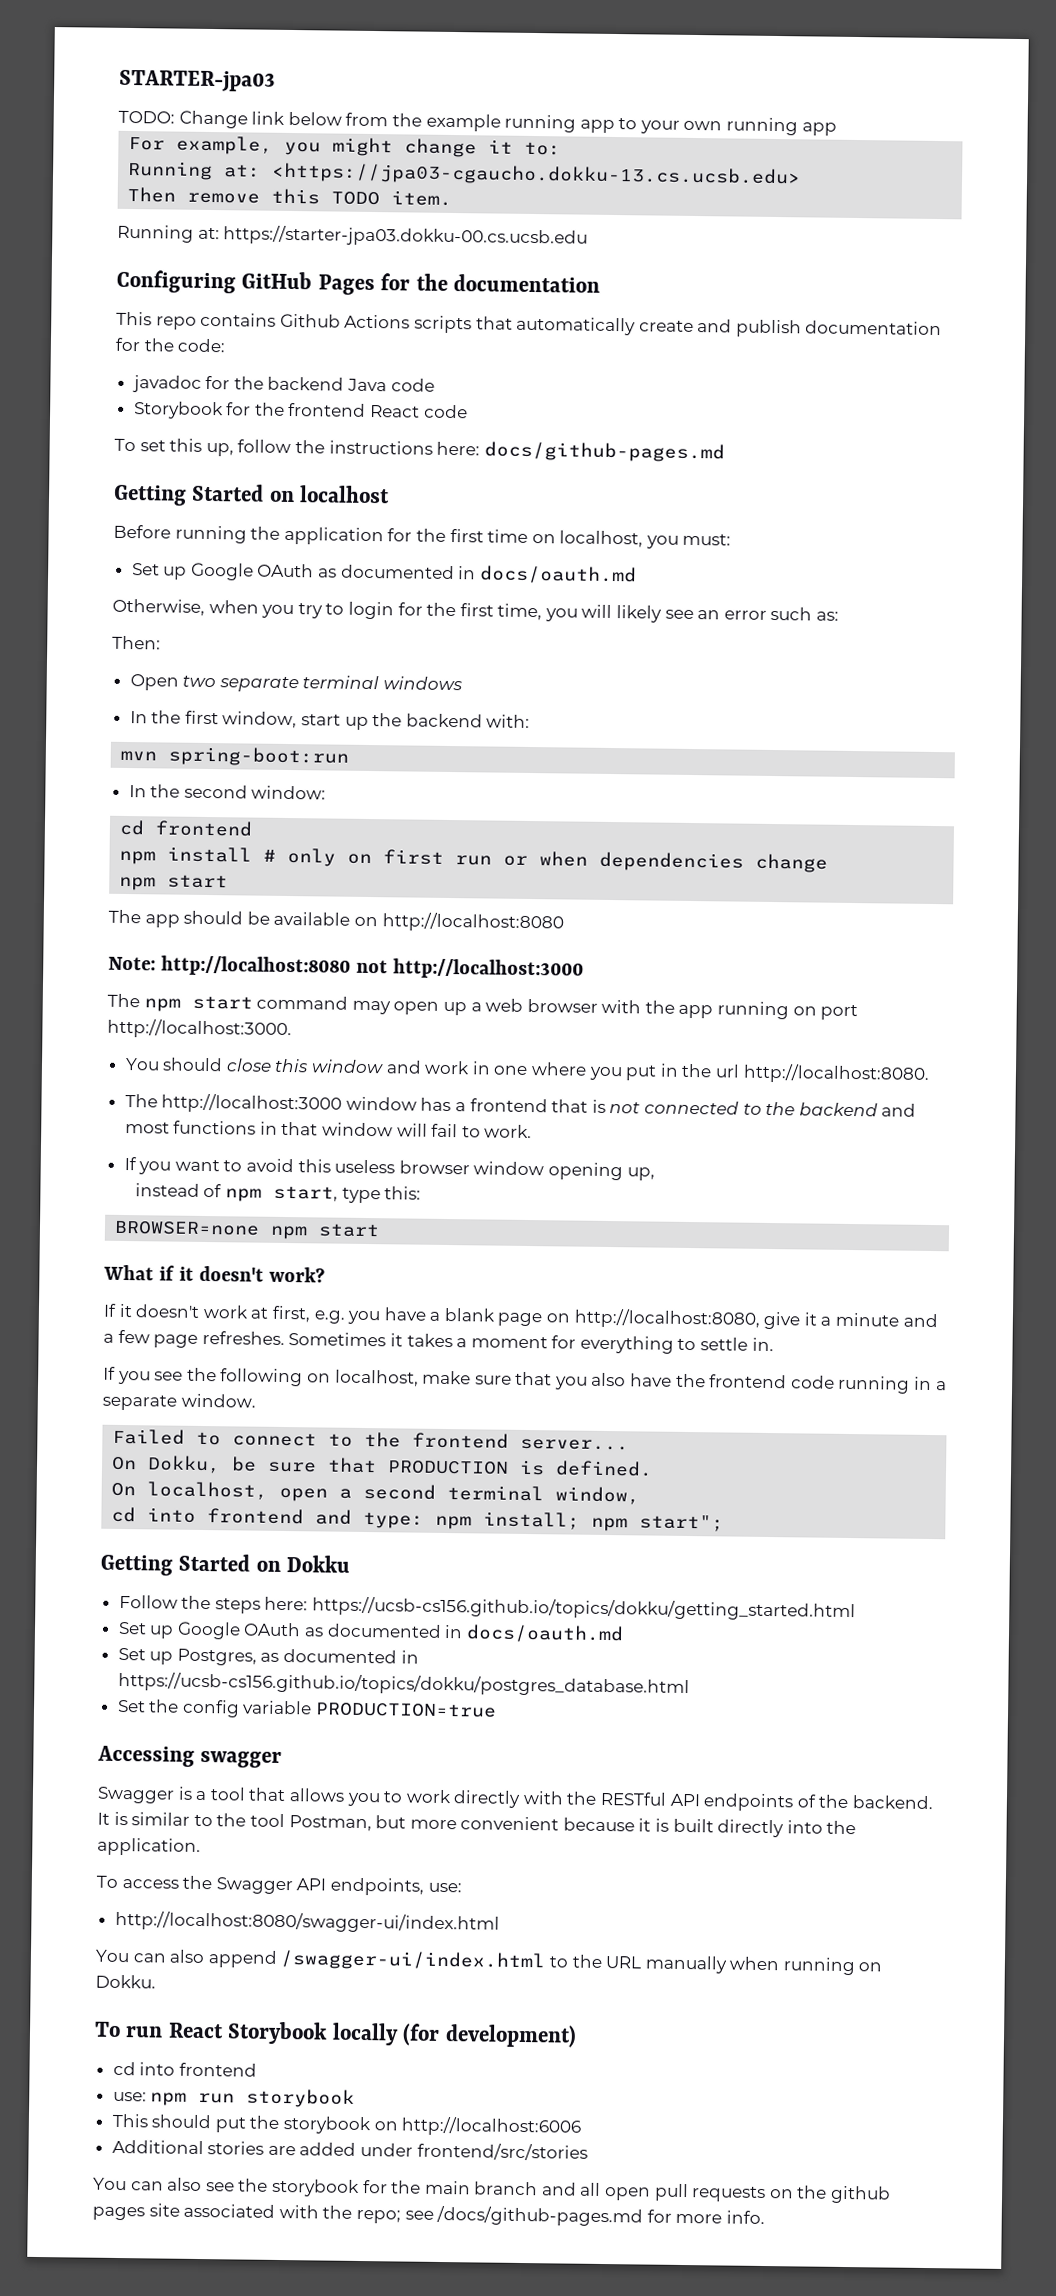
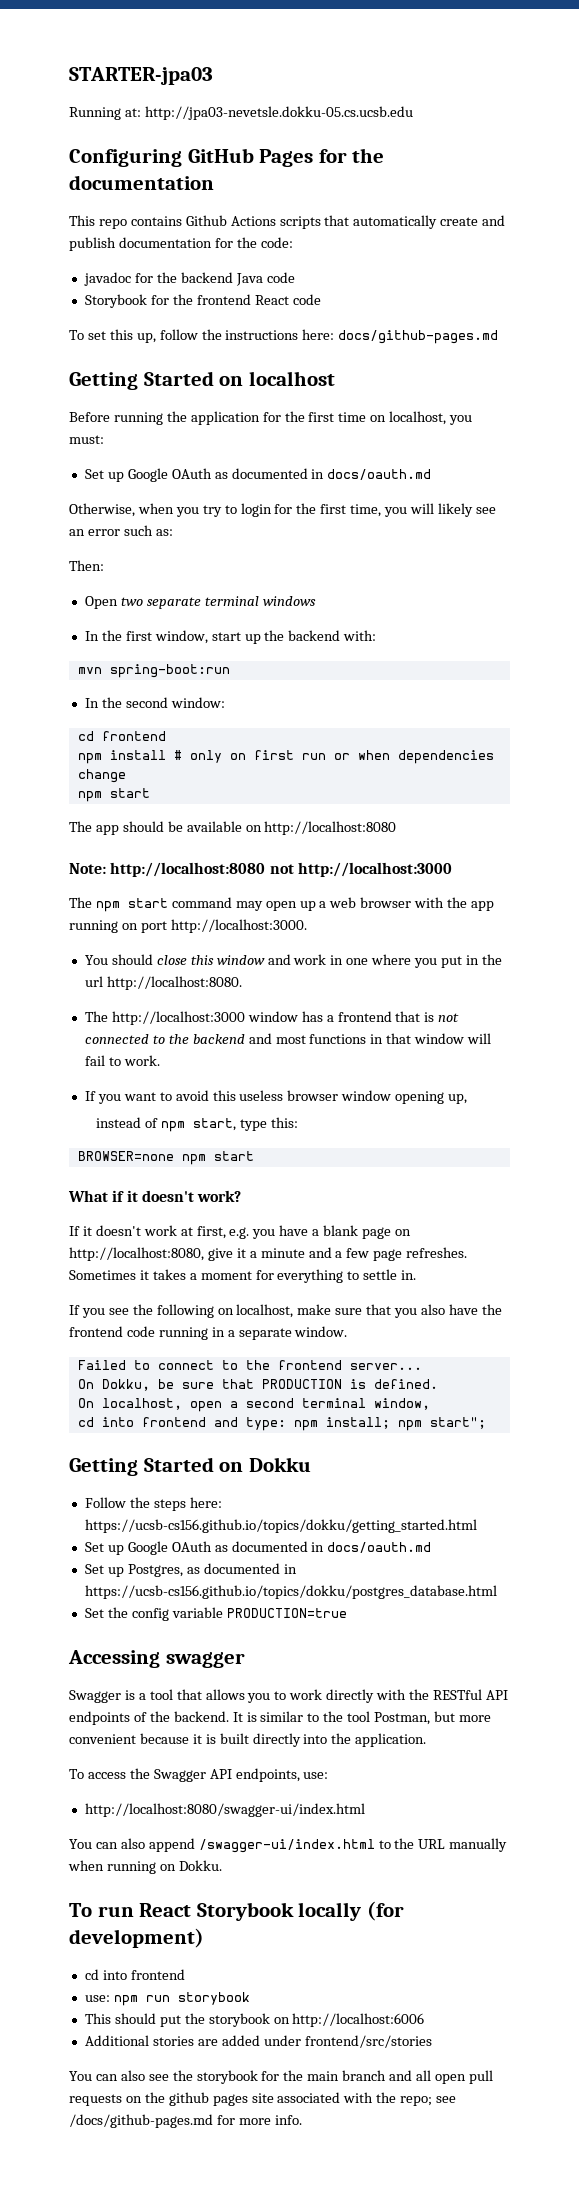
[118,110,837,136] [128,135,562,158] [127,160,802,188] [127,186,453,206] [117,224,589,248] TODO: Change link below from the example running app to your own running app // For example, you might change it to: // Running at: <https://jpa03-cgaucho.dokku-13.cs.ucsb.edu> // Then remove this TODO item. // Running at: https://starter-jpa03.dokku-00.cs.ucsb.edu -> [69,106,413,120] Running at: http://jpa03-nevetsle.dokku-05.cs.ucsb.edu

